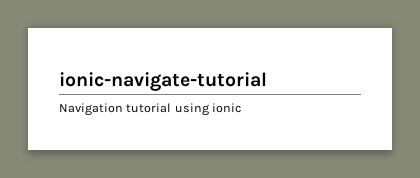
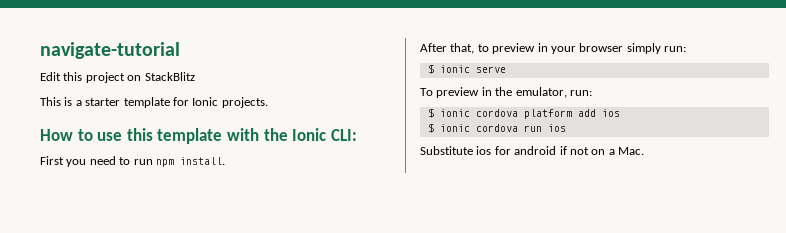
[59,72,267,91] [59,103,242,116] ionic-navigate-tutorial // Navigation tutorial using ionic -> [40,42,180,59] [40,72,195,83] [40,97,268,108] [40,128,357,144] [40,156,225,167] [420,43,686,54] [427,64,506,74] [420,87,592,98] [427,108,620,119] [427,123,566,133] [420,146,644,155] navigate-tutorial // Edit this project on StackBlitz // This is a starter template for Ionic projects. // How to use this template with the Ionic CLI: // First you need to run npm install. // After that, to preview in your browser simply run: // $ ionic serve // To preview in the emulator, run: // $ ionic cordova platform add ios // $ ionic cordova run ios // Substitute ios for android if not on a Mac.

